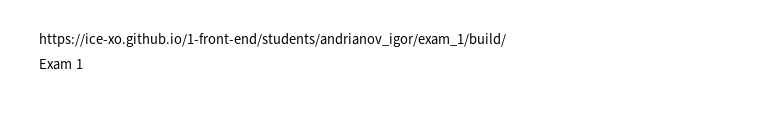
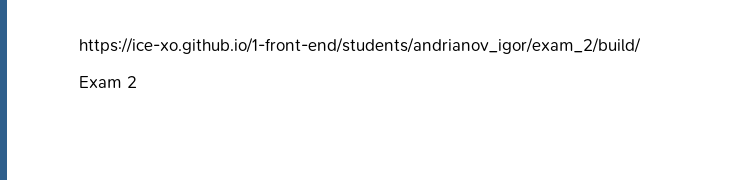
[39,33,506,47] https://ice-xo.github.io/1-front-end/students/andrianov_igor/exam_1/build/ -> [79,37,641,54] https://ice-xo.github.io/1-front-end/students/andrianov_igor/exam_2/build/
[75,59,83,69] 1 -> [126,76,137,88] 2

